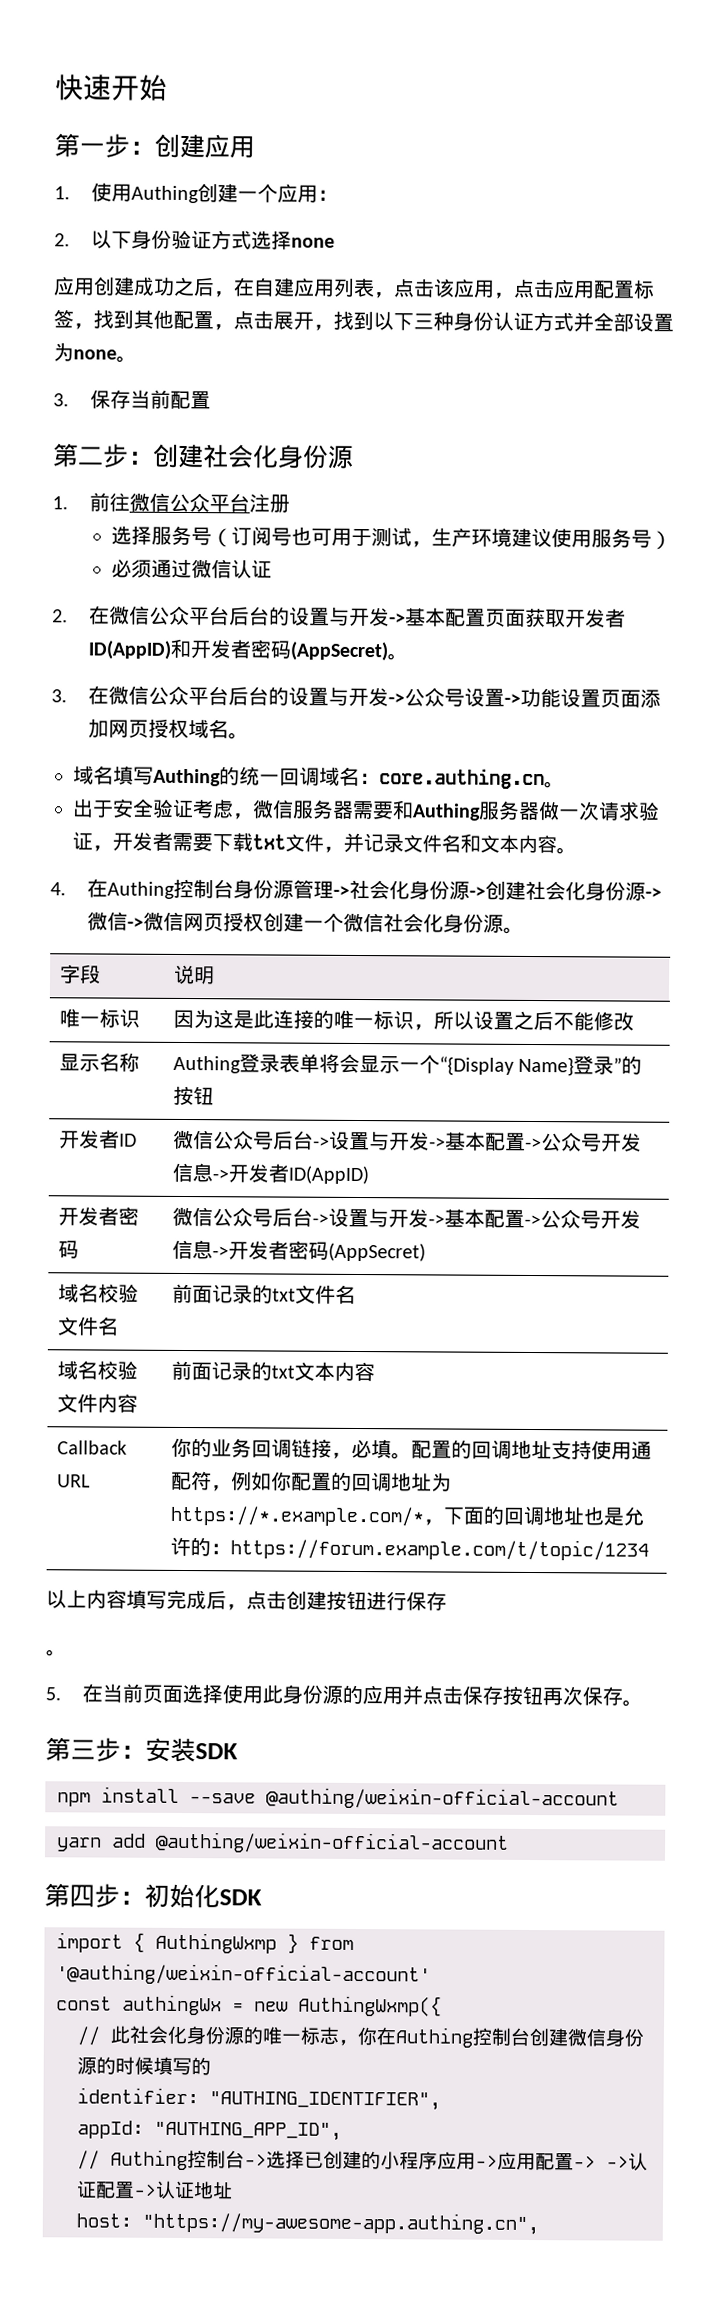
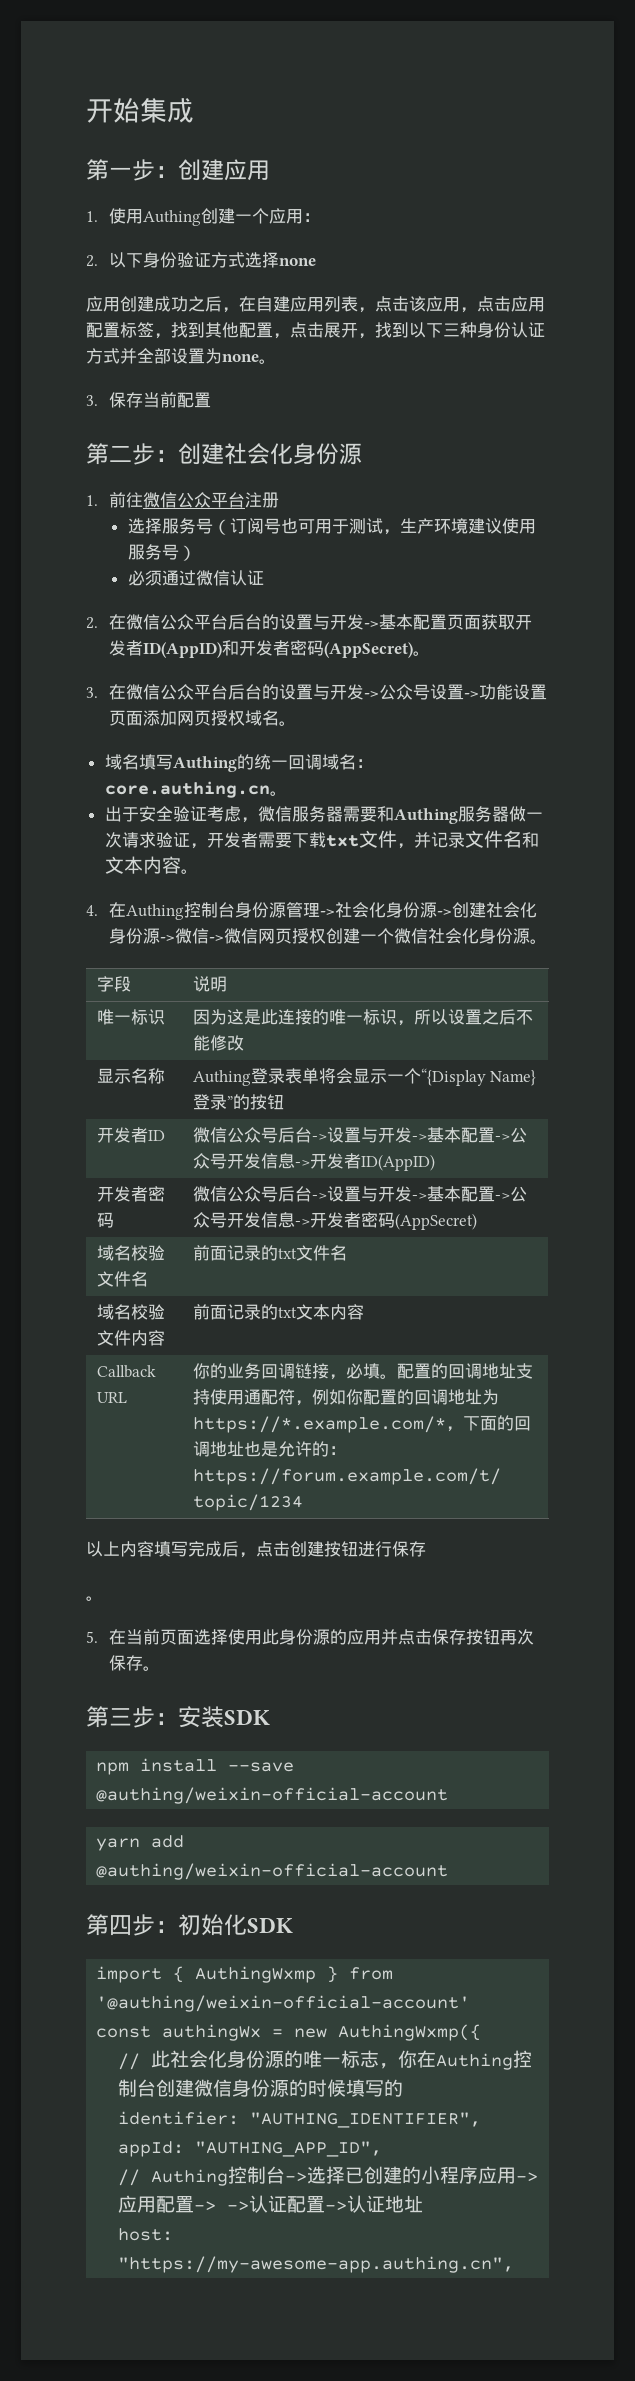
[55,74,112,101] 快速 -> (86, 111) none
(168, 87) none -> [140,98,194,123] 集成

